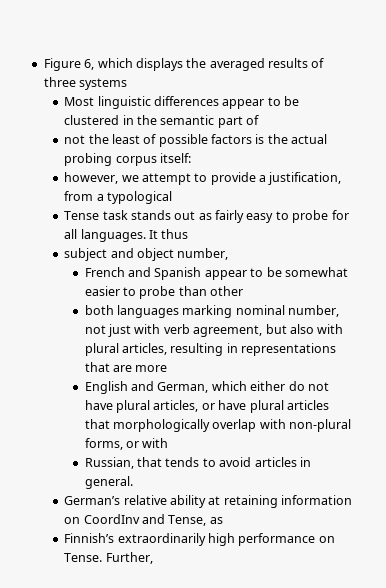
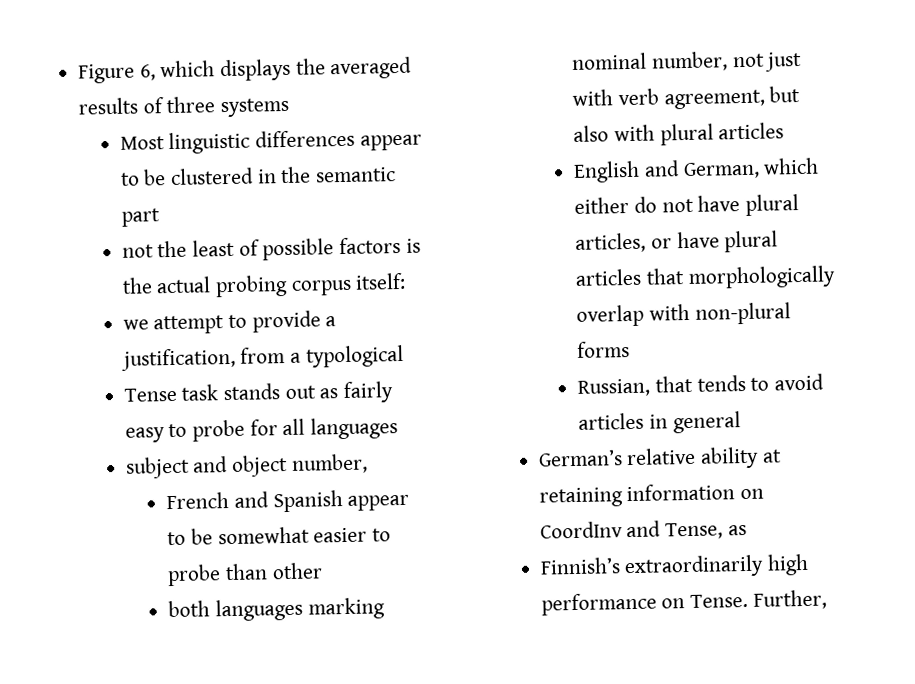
[246,115,260,125] of -> (160, 217) none
[64,172,119,184] however, -> (407, 281) none
[80,229,189,242] languages. It thus -> [310,417,399,440] languages
[122,343,337,356] [84,362,168,372] articles, resulting in representations that are more -> [718,122,785,140] articles
[84,438,169,450] forms, or with -> [577,340,631,358] forms
[84,476,133,489] general. -> [672,411,741,434] general

